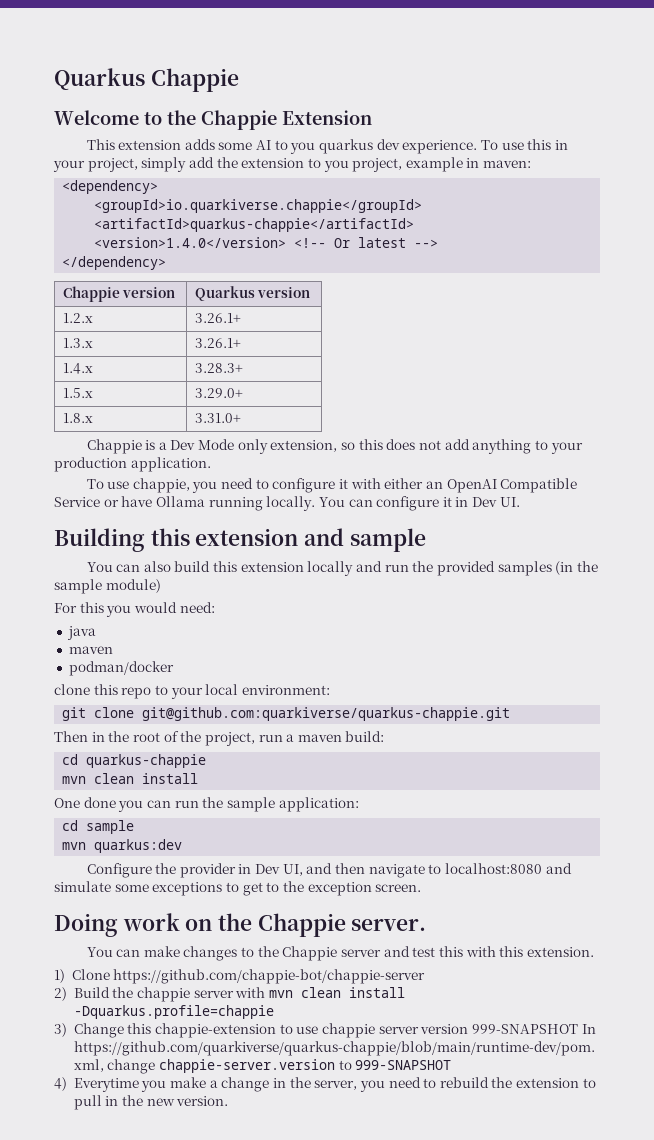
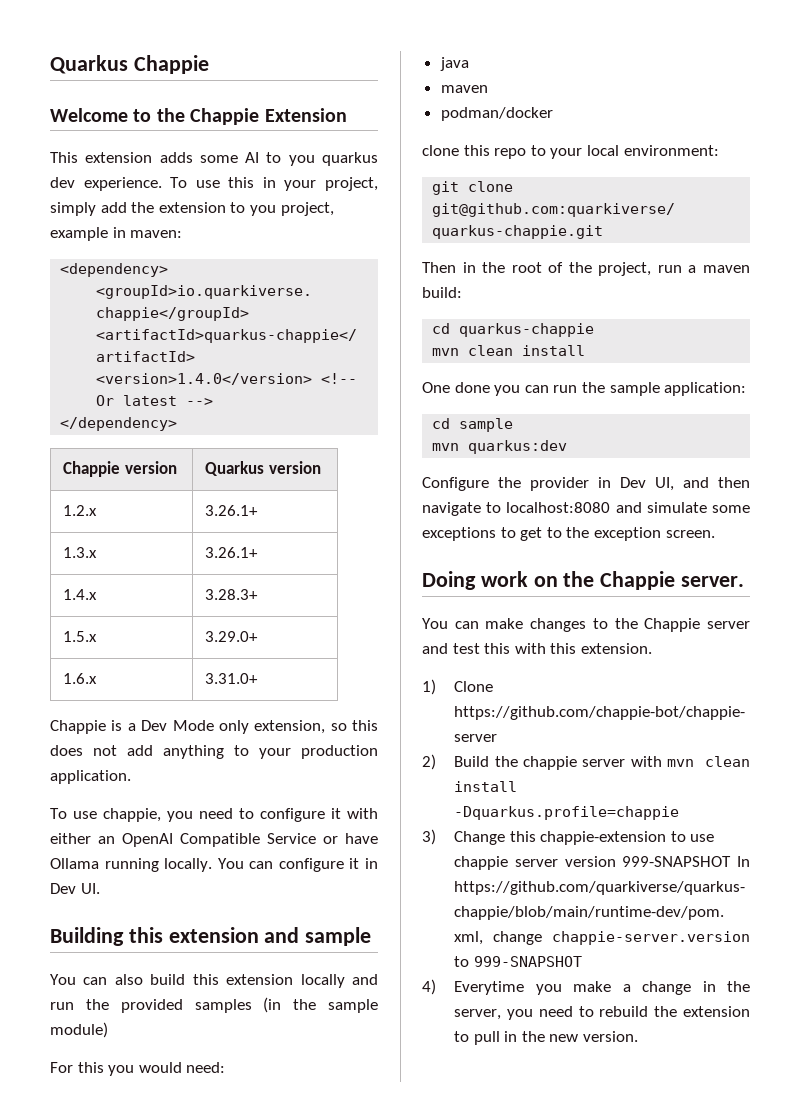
[62,413,93,423] 1.8.x -> [63,673,98,684] 1.6.x

